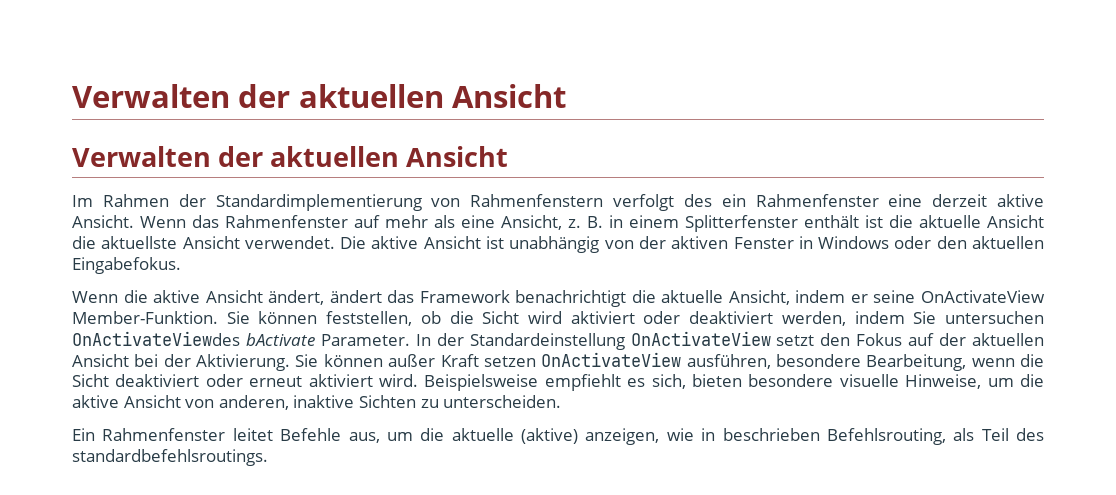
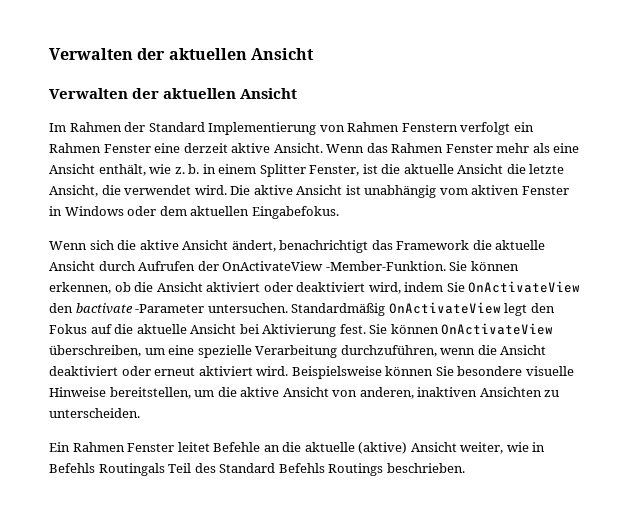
[215,194,879,211] Standardimplementierung von Rahmenfenstern verfolgt des ein Rahmenfenster -> [148,122,534,135] [49,143,151,153] Standard Implementierung von Rahmen Fenstern verfolgt ein Rahmen Fenster
[225,215,380,228] Rahmenfenster auf -> [391,143,493,153] Rahmen Fenster
[501,215,859,232] Ansicht, z. B. in einem Splitterfenster enthält -> [49,164,360,177] Ansicht enthält, wie z. b. in einem Splitter Fenster,
[101,236,335,249] aktuellste Ansicht verwendet. -> [529,164,565,174] [49,185,227,197] letzte Ansicht, die verwendet wird.
[604,236,666,249] von der -> [439,188,468,195] vom
[936,236,967,249] den -> [159,206,187,216] dem
(118, 297) none -> [89,240,114,250] sich
[329,290,382,303] ändert -> [279,240,369,253] benachrichtigt
[515,290,1045,307] [72,311,413,326] benachrichtigt die aktuelle Ansicht, indem er seine OnActivateView Member-Funktion. Sie können feststellen, -> [472,240,546,250] [49,261,519,271] [49,282,111,294] die aktuelle Ansicht durch Aufrufen der OnActivateView -Member-Funktion. Sie können erkennen,
[482,311,562,324] Sicht wird -> [156,282,203,292] Ansicht
[781,311,846,326] werden, -> [368,282,401,294] wird,
[944,311,1044,324] [72,331,1044,350] [72,352,967,371] untersuchen OnActivateViewdes bActivate Parameter. In der Standardeinstellung OnActivateView setzt den Fokus auf der aktuellen Ansicht bei der Aktivierung. Sie können außer Kraft setzen OnActivateView ausführen, besondere Bearbeitung, -> [468,281,581,293] [49,302,555,316] [49,323,554,337] [49,345,437,358] OnActivateView den bactivate -Parameter untersuchen. Standardmäßig OnActivateView legt den Fokus auf die aktuelle Ansicht bei Aktivierung fest. Sie können OnActivateView überschreiben, um eine spezielle Verarbeitung durchzuführen,
[72,374,109,387] Sicht -> [500,345,547,355] Ansicht
[544,374,982,391] empfiehlt es sich, bieten besondere visuelle Hinweise, -> [385,366,574,376] [49,387,191,399] können Sie besondere visuelle Hinweise bereitstellen,
[293,395,416,408] inaktive Sichten -> [417,387,542,397] inaktiven Ansichten
[102,428,1044,445] [72,449,268,466] Rahmenfenster leitet Befehle aus, um die aktuelle (aktive) anzeigen, wie in beschrieben Befehlsrouting, als Teil des standardbefehlsroutings. -> [72,442,546,454] [49,463,465,476] Rahmen Fenster leitet Befehle an die aktuelle (aktive) Ansicht weiter, wie in Befehls Routingals Teil des Standard Befehls Routings beschrieben.

